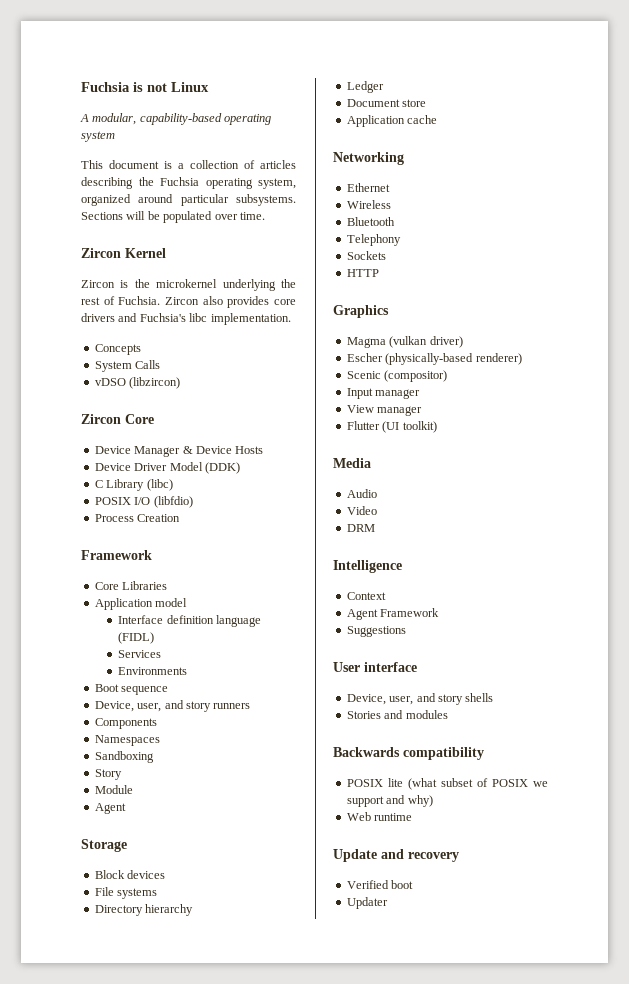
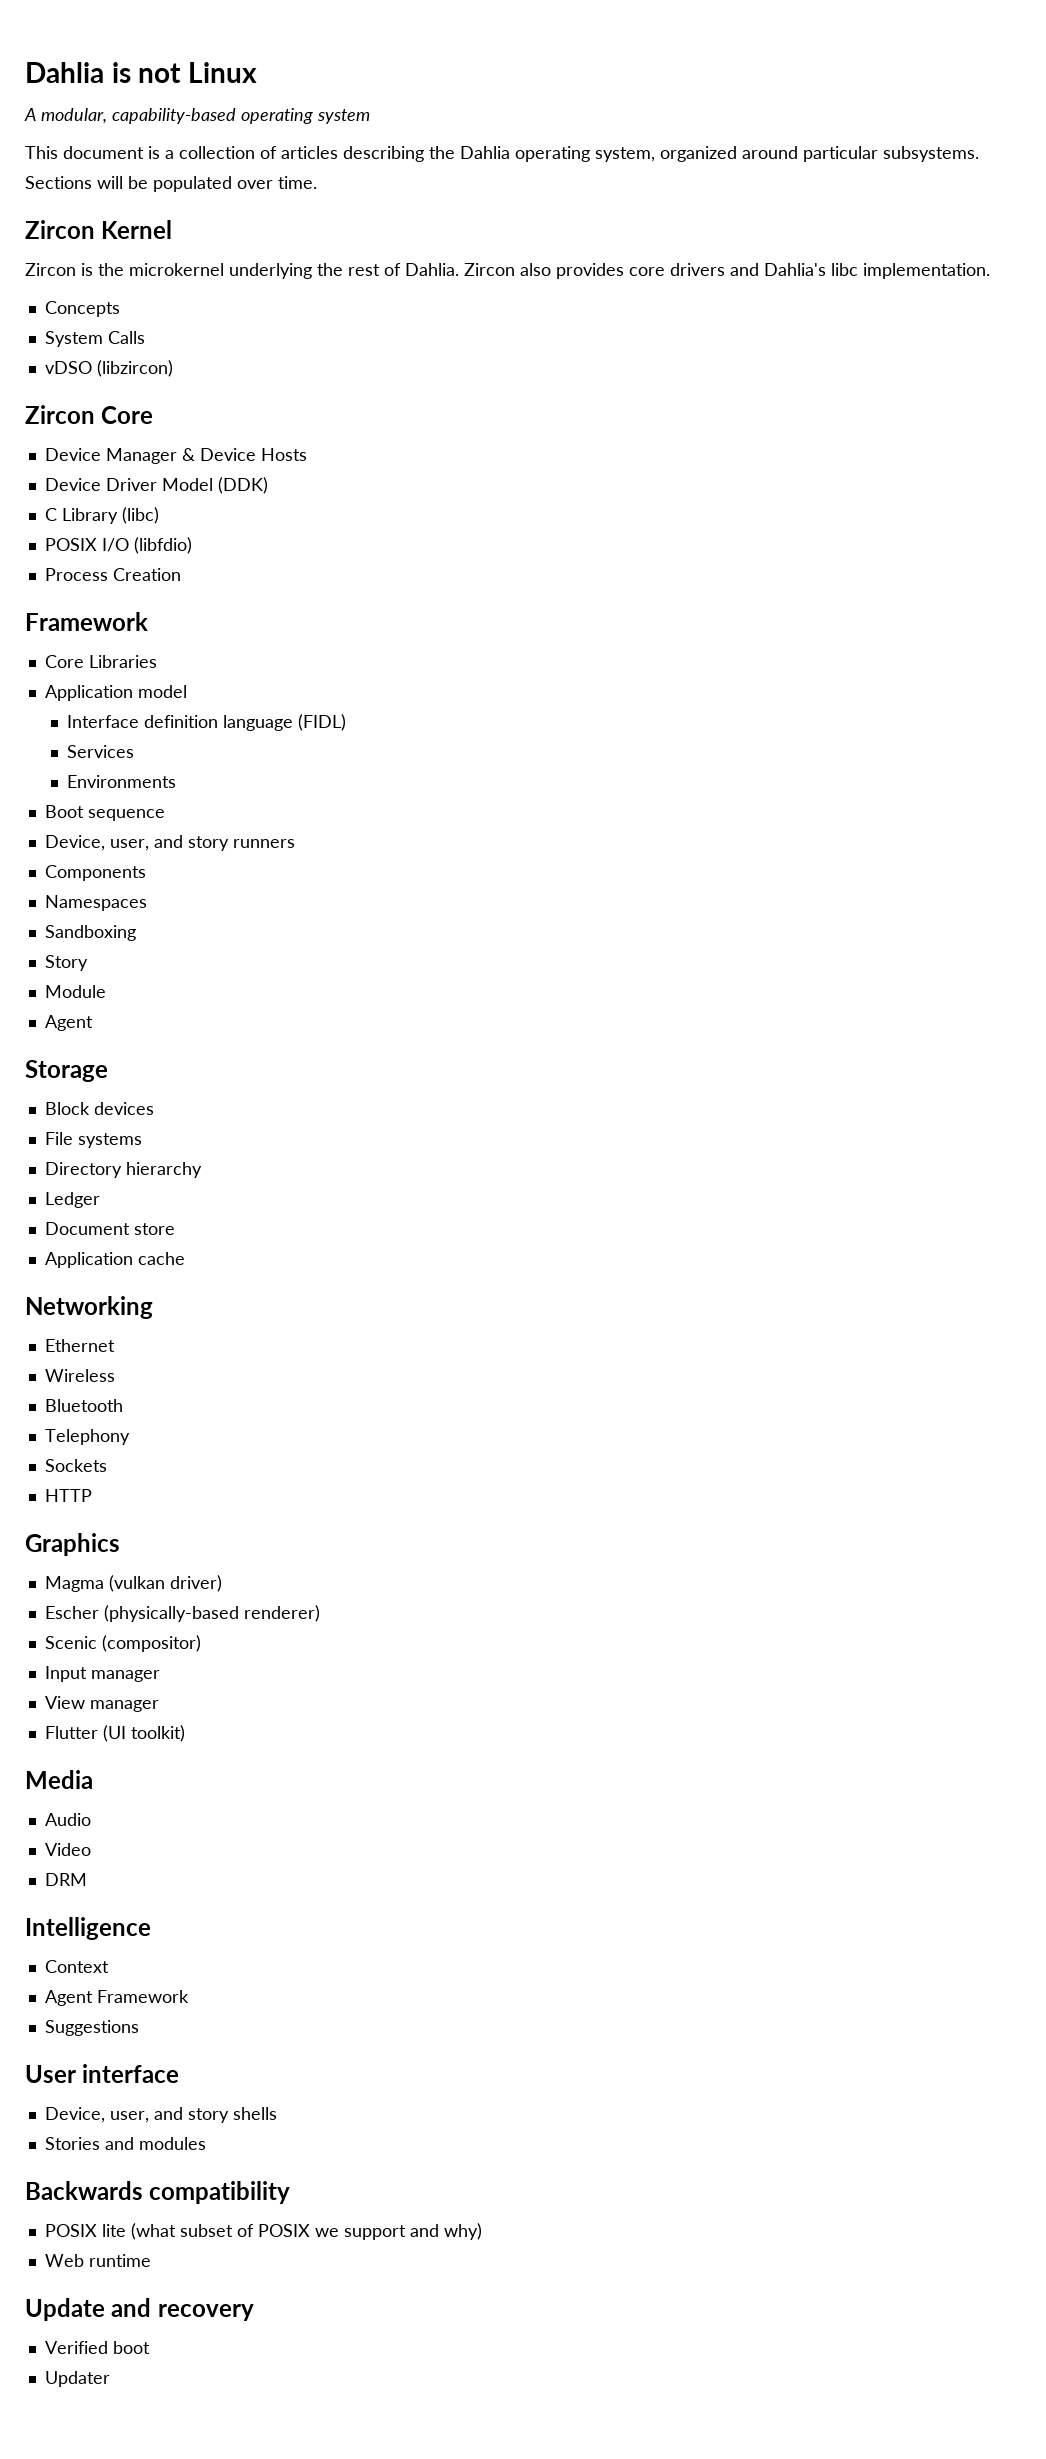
[81,82,130,92] Fuchsia -> [25,62,104,83] Dahlia
[160,177,199,186] Fuchsia -> [460,146,510,159] Dahlia
[118,296,161,305] Fuchsia. -> [405,263,459,276] Dahlia.
[139,313,186,322] Fuchsia's -> [764,263,826,276] Dahlia's

